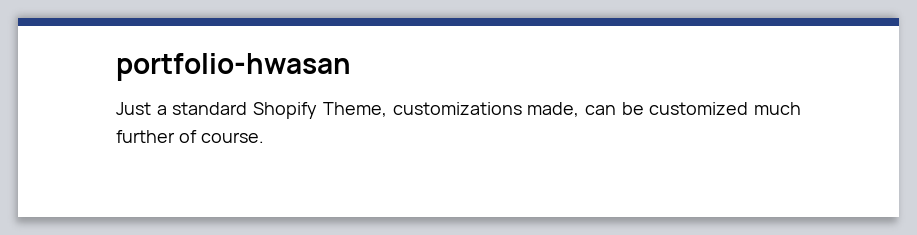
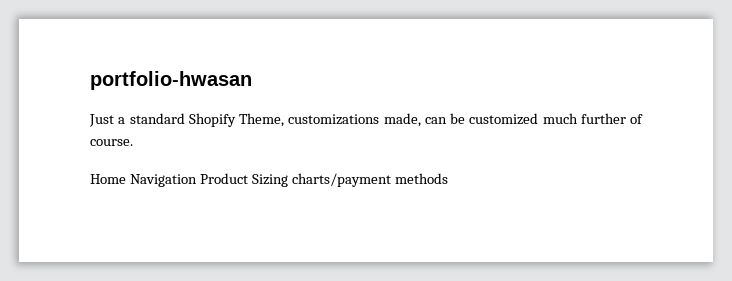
(264, 137) none -> [90,173,448,187] // Home Navigation Product Sizing charts/payment methods

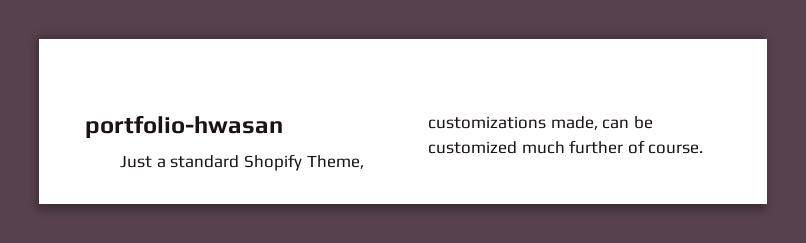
[90,173,448,187] // Home Navigation Product Sizing charts/payment methods -> (704, 149) none

